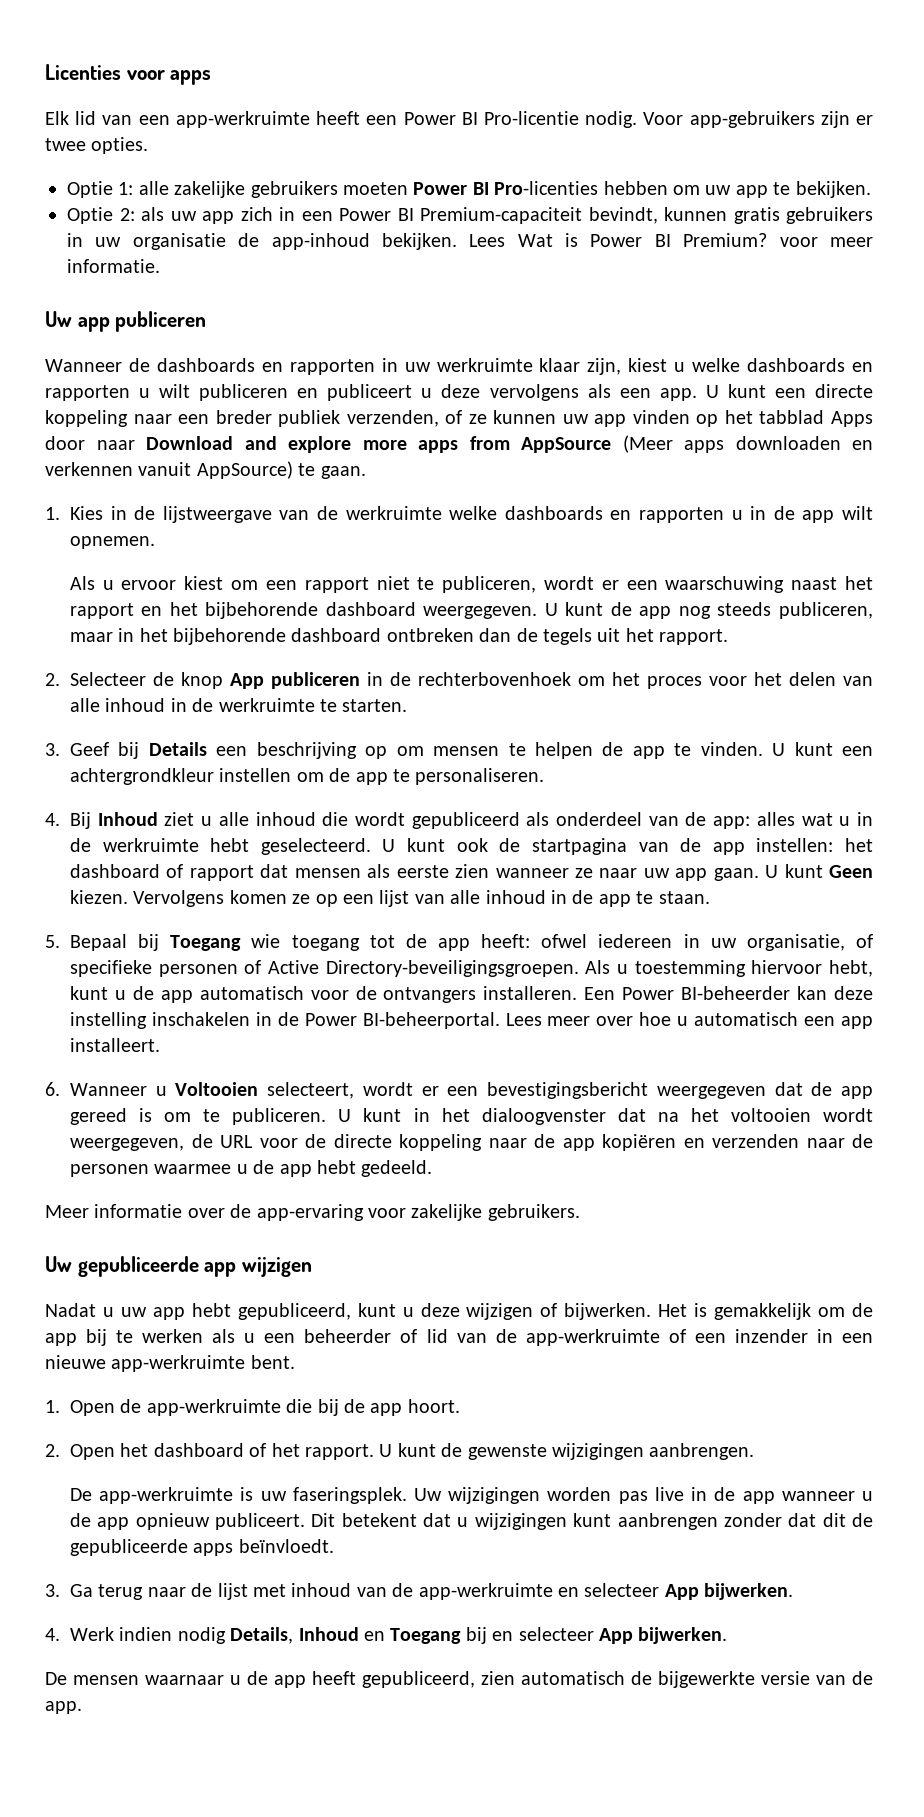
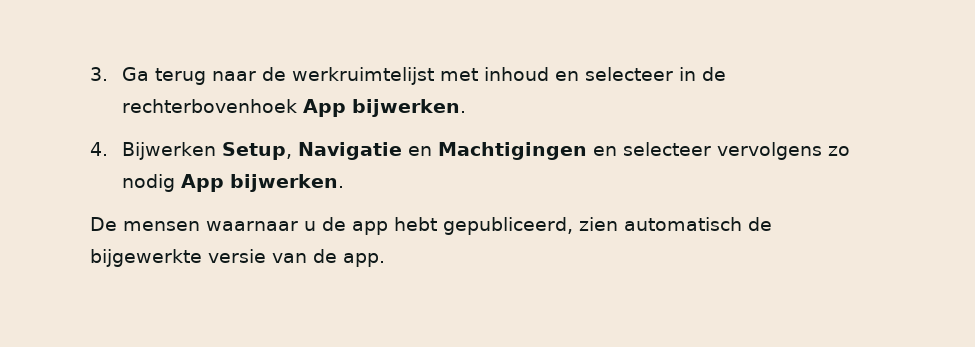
[45,64,212,85] [45,111,873,128] [45,137,149,154] [67,181,871,198] [67,207,873,224] [67,233,873,250] [67,259,160,273] [45,311,207,332] [45,358,874,375] [45,384,874,401] [45,410,873,427] [45,435,873,453] [45,461,366,479] [45,506,874,523] [70,536,155,549] [69,576,873,593] [69,602,874,619] [69,628,729,645] [45,672,873,689] [70,698,408,712] [45,742,873,759] [70,768,545,785] [45,812,874,829] [70,838,874,855] [70,864,873,881] [70,890,710,907] [45,934,873,951] [70,960,873,977] [70,986,873,1003] [70,1012,873,1029] [70,1038,160,1052] [45,1082,874,1099] [70,1108,873,1125] [70,1134,873,1151] [70,1160,433,1177] [45,1204,580,1221] [45,1256,313,1277] [45,1303,873,1320] [45,1329,873,1346] [45,1355,295,1372] [45,1399,460,1416] [45,1443,755,1460] [69,1487,873,1504] [69,1513,873,1530] [69,1539,334,1556] Licenties voor apps // Elk lid van een app-werkruimte heeft een Power BI Pro-licentie nodig. Voor app-gebruikers zijn er twee opties. // Optie 1: alle zakelijke gebruikers moeten Power BI Pro-licenties hebben om uw app te bekijken. // Optie 2: als uw app zich in een Power BI Premium-capaciteit bevindt, kunnen gratis gebruikers in uw organisatie de app-inhoud bekijken. Lees Wat is Power BI Premium? voor meer informatie. // Uw app publiceren // Wanneer de dashboards en rapporten in uw werkruimte klaar zijn, kiest u welke dashboards en rapporten u wilt publiceren en publiceert u deze vervolgens als een app. U kunt een directe koppeling naar een breder publiek verzenden, of ze kunnen uw app vinden op het tabblad Apps door naar Download and explore more apps from AppSource (Meer apps downloaden en verkennen vanuit AppSource) te gaan. // 1. Kies in de lijstweergave van de werkruimte welke dashboards en rapporten u in de app wilt opnemen. // Als u ervoor kiest om een rapport niet te publiceren, wordt er een waarschuwing naast het rapport en het bijbehorende dashboard weergegeven. U kunt de app nog steeds publiceren, maar in het bijbehorende dashboard ontbreken dan de tegels uit het rapport. // 2. Selecteer de knop App publiceren in de rechterbovenhoek om het proces voor het delen van alle inhoud in de werkruimte te starten. // 3. Geef bij Details een beschrijving op om mensen te helpen de app te vinden. U kunt een achtergrondkleur instellen om de app te personaliseren. // 4. Bij Inhoud ziet u alle inhoud die wordt gepubliceerd als onderdeel van de app: alles wat u in de werkruimte hebt geselecteerd. U kunt ook de startpagina van de app instellen: het dashboard of rapport dat mensen als eerste zien wanneer ze naar uw app gaan. U kunt Geen kiezen. Vervolgens komen ze op een lijst van alle inhoud in de app te staan. // 5. Bepaal bij Toegang wie toegang tot de app heeft: ofwel iedereen in uw organisatie, of specifieke personen of Active Directory-beveiligingsgroepen. Als u toestemming hiervoor hebt, kunt u de app automatisch voor de ontvangers installeren. Een Power BI-beheerder kan deze instelling inschakelen in de Power BI-beheerportal. Lees meer over hoe u automatisch een app installeert. // 6. Wanneer u Voltooien selecteert, wordt er een bevestigingsbericht weergegeven dat de app gereed is om te publiceren. U kunt in het dialoogvenster dat na het voltooien wordt weergegeven, de URL voor de directe koppeling naar de app kopiëren en verzenden naar de personen waarmee u de app hebt gedeeld. // Meer informatie over de app-ervaring voor zakelijke gebruikers. // Uw gepubliceerde app wijzigen // Nadat u uw app hebt gepubliceerd, kunt u deze wijzigen of bijwerken. Het is gemakkelijk om de app bij te werken als u een beheerder of lid van de app-werkruimte of een inzender in een nieuwe app-werkruimte bent. // 1. Open de app-werkruimte die bij de app hoort. // 2. Open het dashboard of het rapport. U kunt de gewenste wijzigingen aanbrengen. // De app-werkruimte is uw faseringsplek. Uw wijzigingen worden pas live in de app wanneer u de app opnieuw publiceert. Dit betekent dat u wijzigingen kunt aanbrengen zonder dat dit de gepubliceerde apps beïnvloedt. // -> (90, 74) none
[217,1583,248,1600] lijst -> [292,67,435,85] werkruimtelijst
[356,1583,794,1600] [45,1627,594,1644] van de app-werkruimte en selecteer App bijwerken. // 4. Werk indien nodig Details, Inhoud en Toegang bij en selecteer -> [555,67,727,81] [122,99,467,117] [90,142,851,160] [122,174,176,192] en selecteer in de rechterbovenhoek App bijwerken. // 4. Bijwerken Setup, Navigatie en Machtigingen en selecteer vervolgens zo nodig
[312,1671,356,1685] heeft -> [394,217,437,231] hebt

